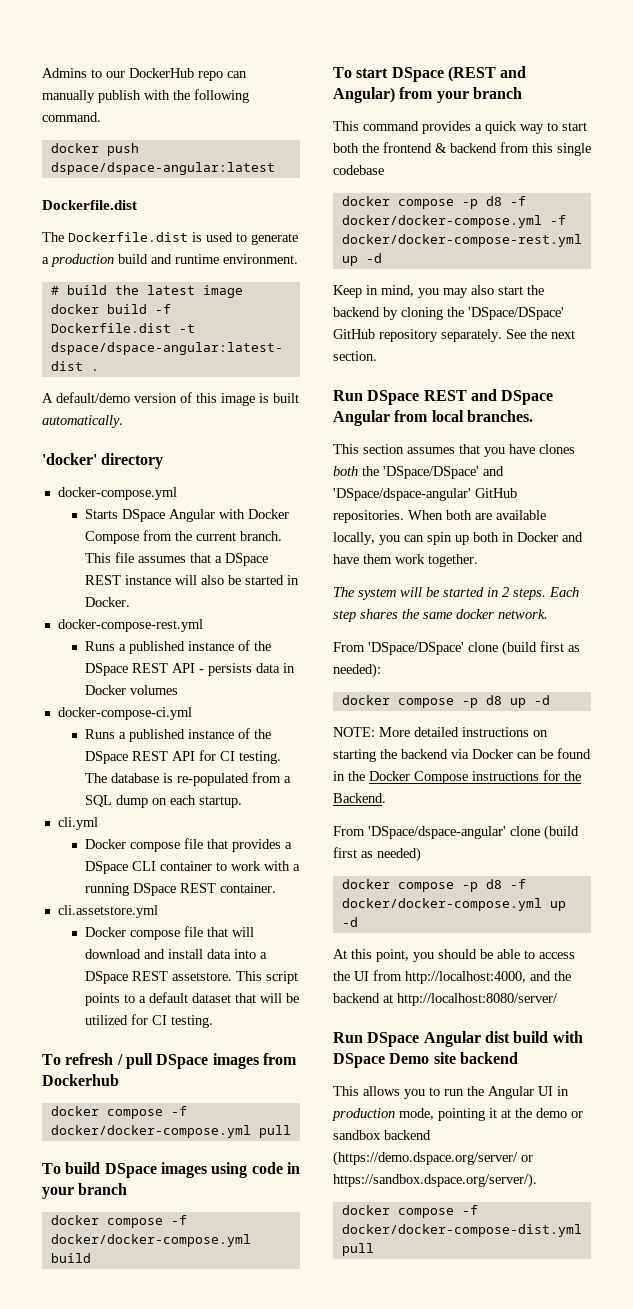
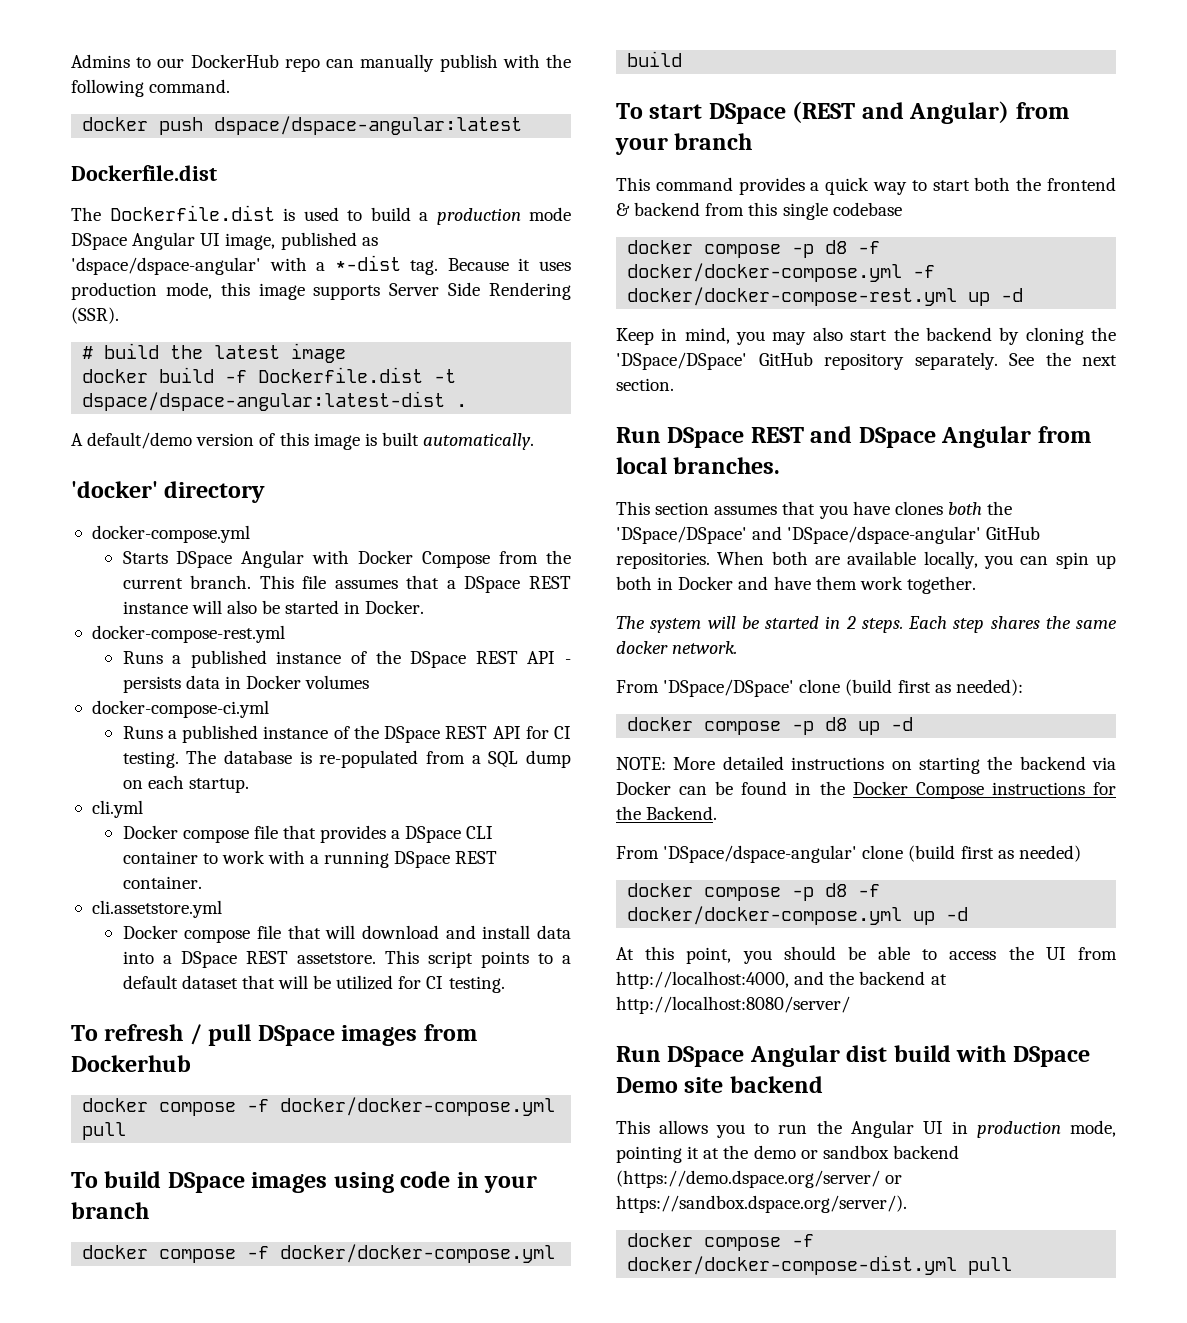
[251,233,298,245] generate -> [370,207,411,221] build
[118,254,298,264] build and runtime environment. -> [529,207,571,221] [71,232,378,250] [71,255,571,275] [71,282,571,300] [71,307,119,324] mode DSpace Angular UI image, published as 'dspace/dspace-angular' with a *-dist tag. Because it uses production mode, this image supports Server Side Rendering (SSR).

